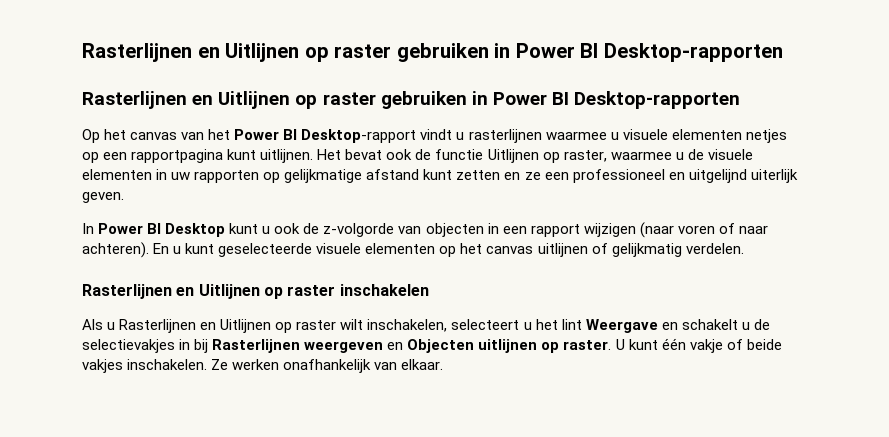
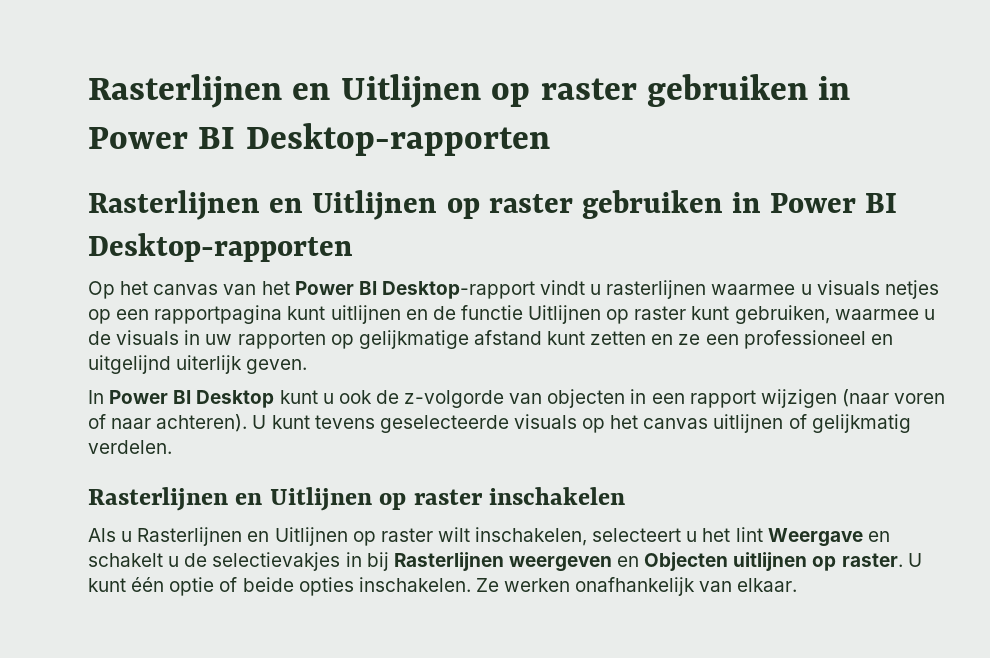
[622,129,742,140] visuele elementen -> [816,280,880,295] visuals
[260,149,413,163] uitlijnen. Het bevat ook -> [330,305,428,324] uitlijnen en
[563,150,607,162] raster, -> [634,305,830,324] raster kunt gebruiken,
[707,149,753,160] [82,169,152,180] visuele elementen -> [116,330,180,345] visuals
[153,243,436,257] En u kunt geselecteerde visuele elementen -> [252,414,577,433] U kunt tevens geselecteerde visuals
[689,339,723,353] vakje -> [169,577,215,596] optie
[82,359,123,373] vakjes -> [298,577,354,596] opties

